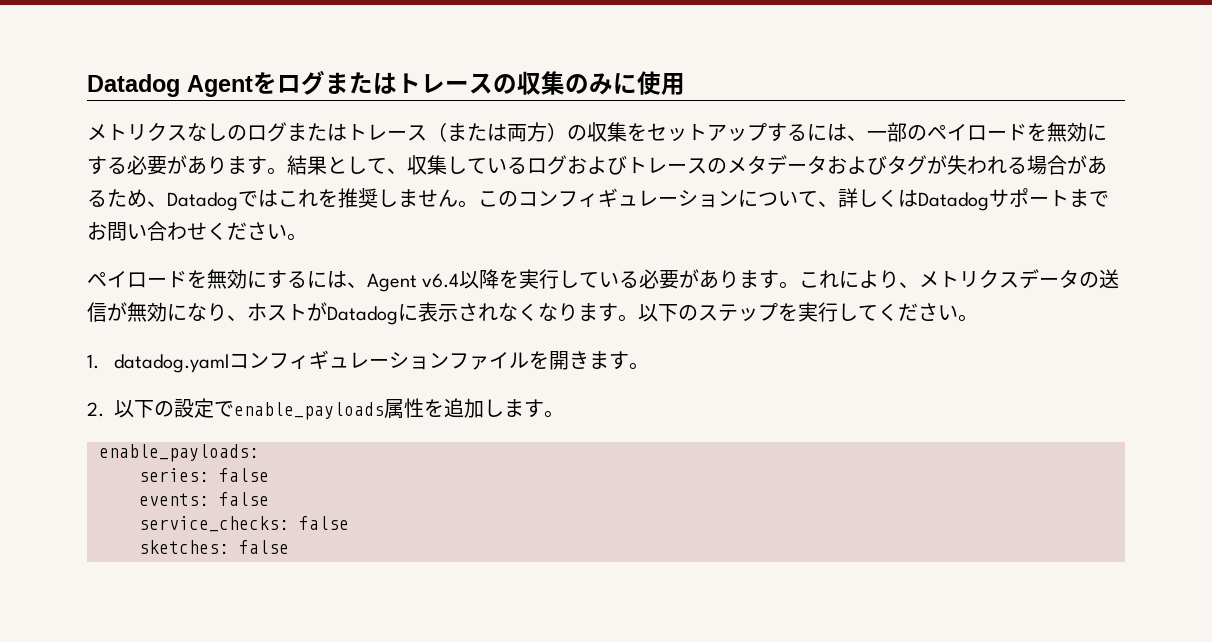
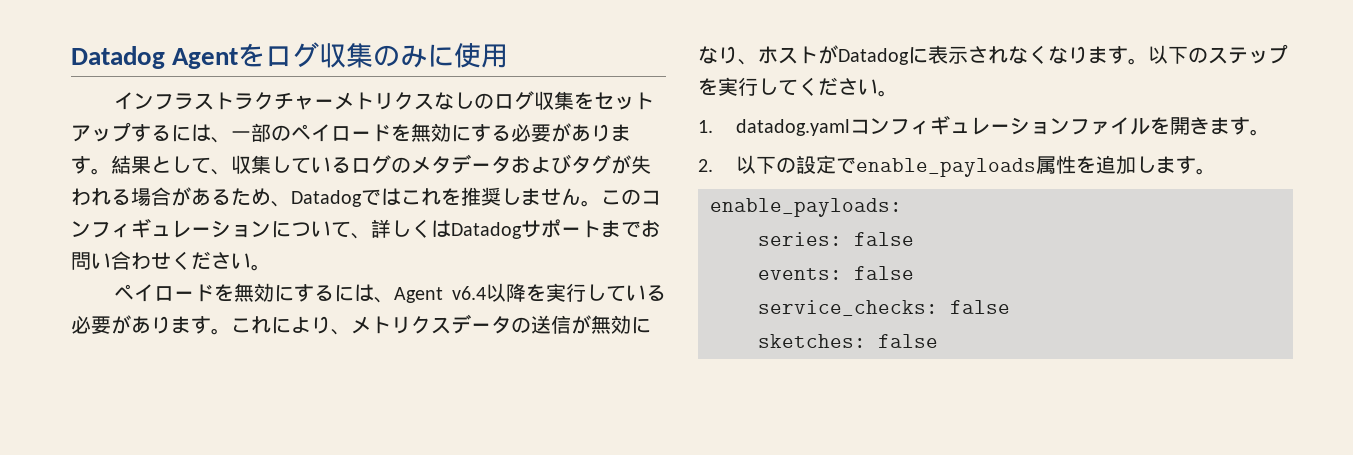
[325,72,517,94] またはトレースの -> (320, 54) none
(685, 84) none -> [113,92,334,110] インフラストラクチャー
[287,122,587,142] またはトレース（または両方）の -> (534, 100) none
[567,155,707,175] およびトレース -> (391, 164) none

